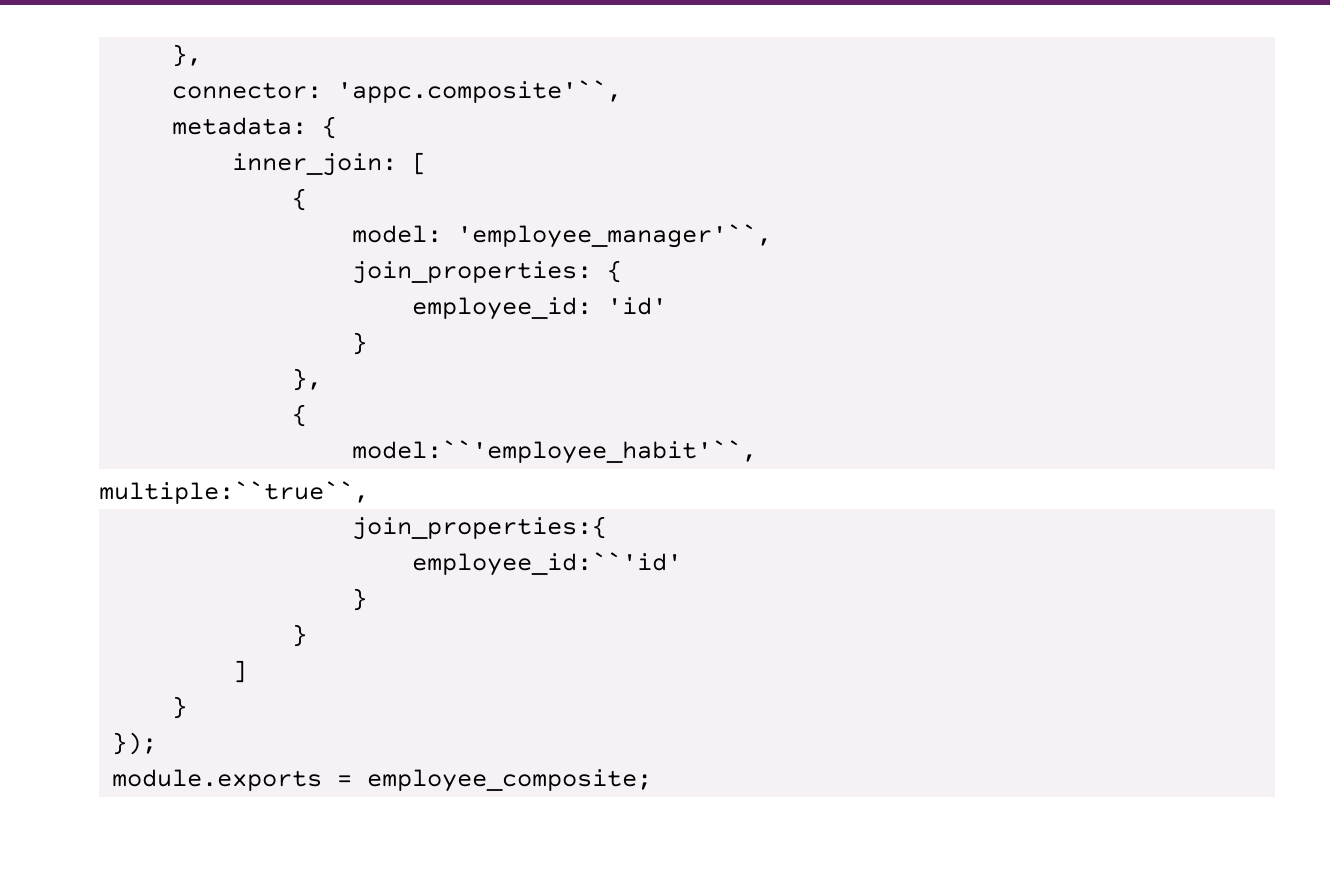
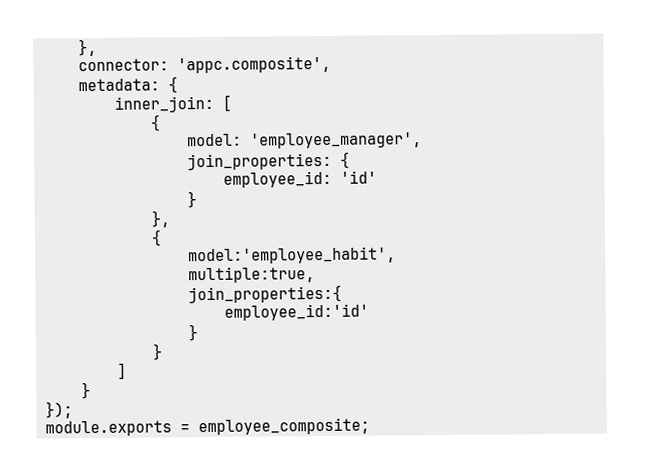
[337,80,623,103] 'appc.composite'``, -> [177,55,331,74] 'appc.composite',
[457,224,773,248] 'employee_manager'``, -> [250,132,422,149] 'employee_manager',
[352,440,758,464] [99,481,369,504] model:``'employee_habit'``, // multiple:``true``, -> [188,246,396,265] [188,266,315,284] model:'employee_habit', // multiple:true,
[412,552,683,576] employee_id:``'id' -> [224,303,369,321] employee_id:'id'

